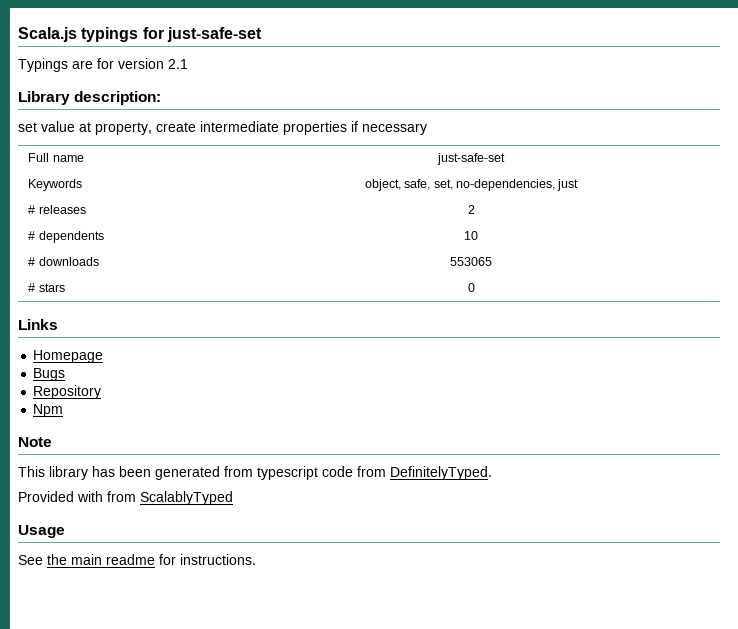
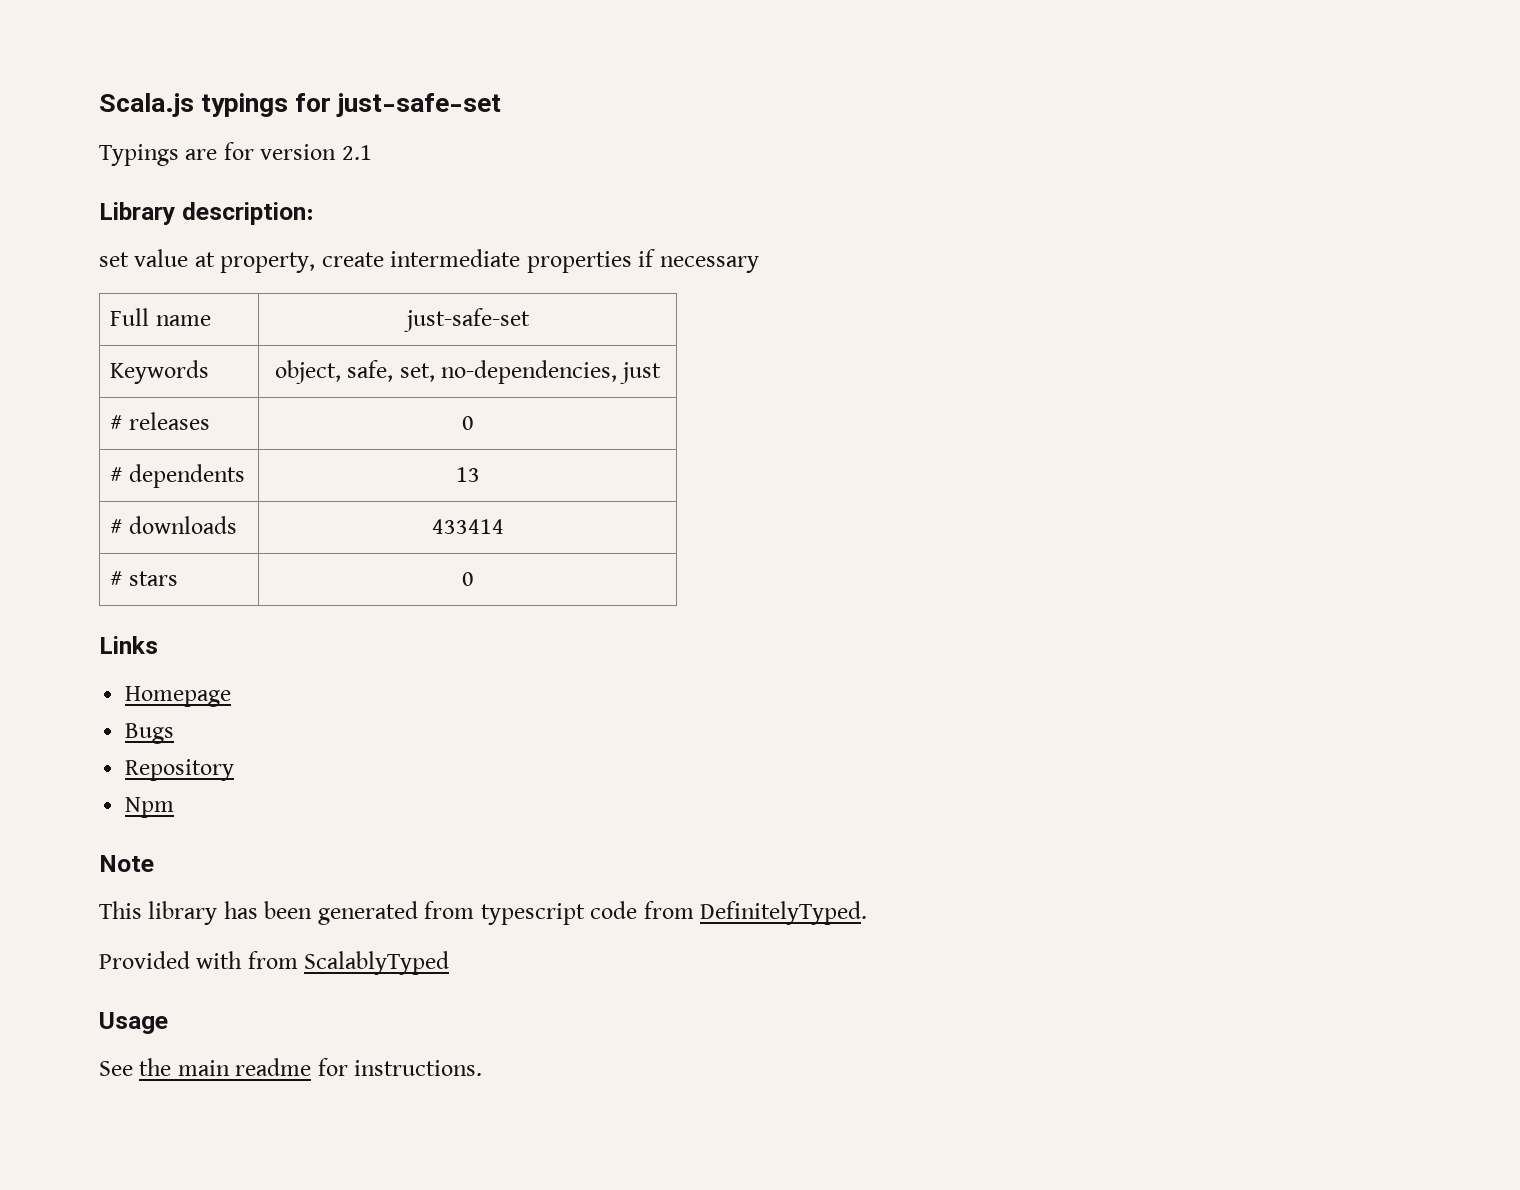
[467,205,475,214] 2 -> [461,416,474,430] 0
[464,231,478,240] 10 -> [455,467,480,482] 13
[450,257,492,266] 553065 -> [431,519,504,534] 433414

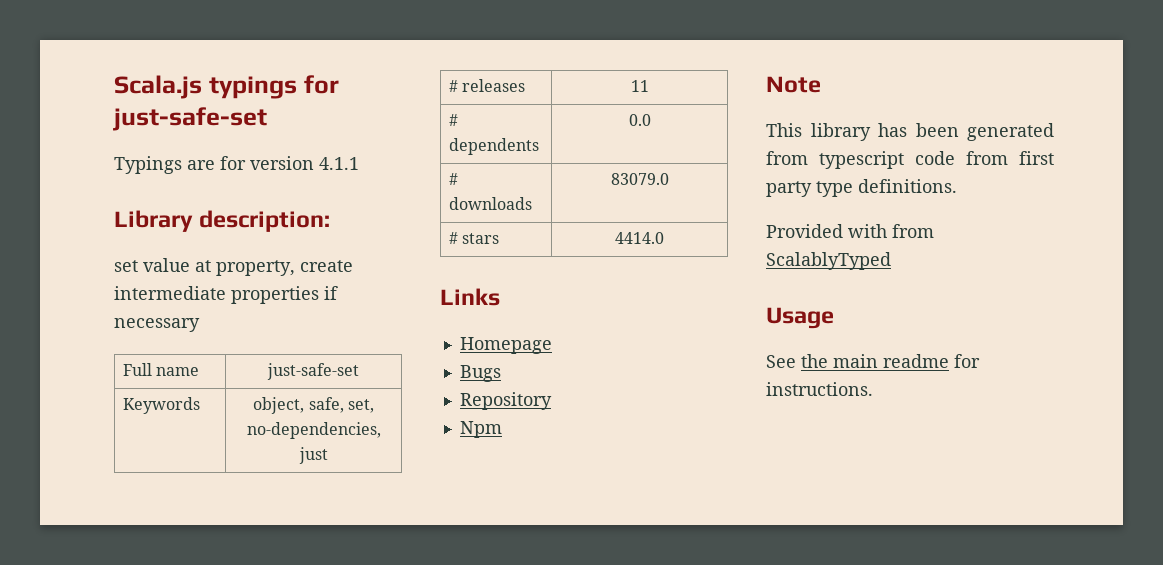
[341,145,372,160] 2.1 -> [319,157,359,170] 4.1.1
[461,416,474,430] 0 -> [630,80,649,92] 11
[455,467,480,482] 13 -> [628,114,651,126] 0.0
[431,519,504,534] 433414 -> [610,173,669,185] 83079.0
[461,572,474,586] 0 -> [615,232,664,244] 4414.0
[700,901,868,925] DefinitelyTyped. -> [1019,151,1054,165] [766,179,957,197] first party type definitions.

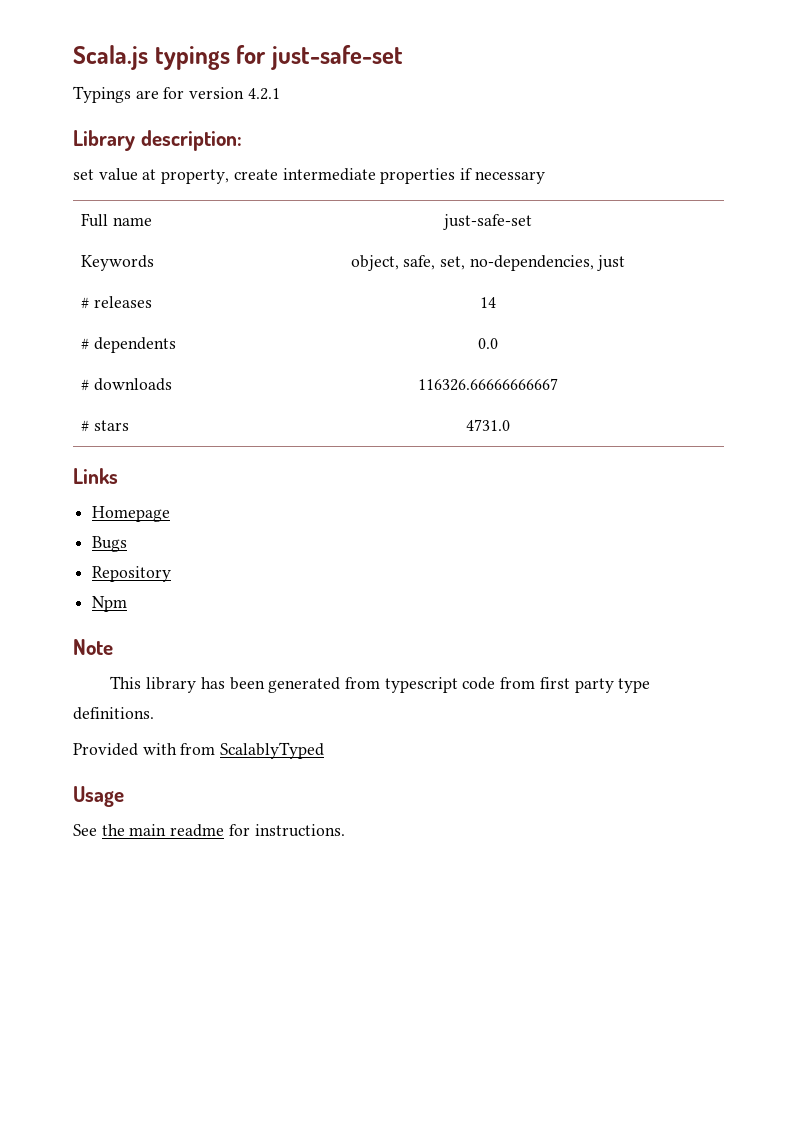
[319,157,359,170] 4.1.1 -> [247,88,280,100] 4.2.1
[630,80,649,92] 11 -> [479,297,496,308] 14
[610,173,669,185] 83079.0 -> [417,378,558,391] 116326.66666666667
[615,232,664,244] 4414.0 -> [465,419,510,431] 4731.0

